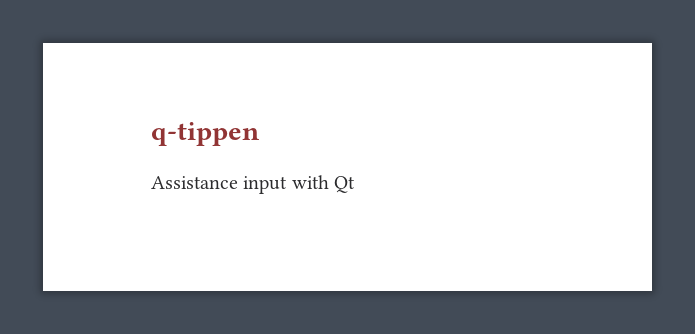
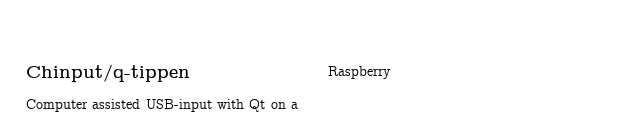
[151,122,260,146] [151,175,356,194] q-tippen // Assistance input with Qt -> [26,64,190,82] [26,99,298,112] [328,66,391,79] Chinput/q-tippen // Computer assisted USB-input with Qt on a Raspberry

